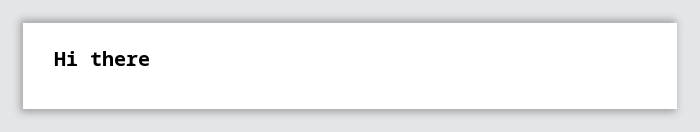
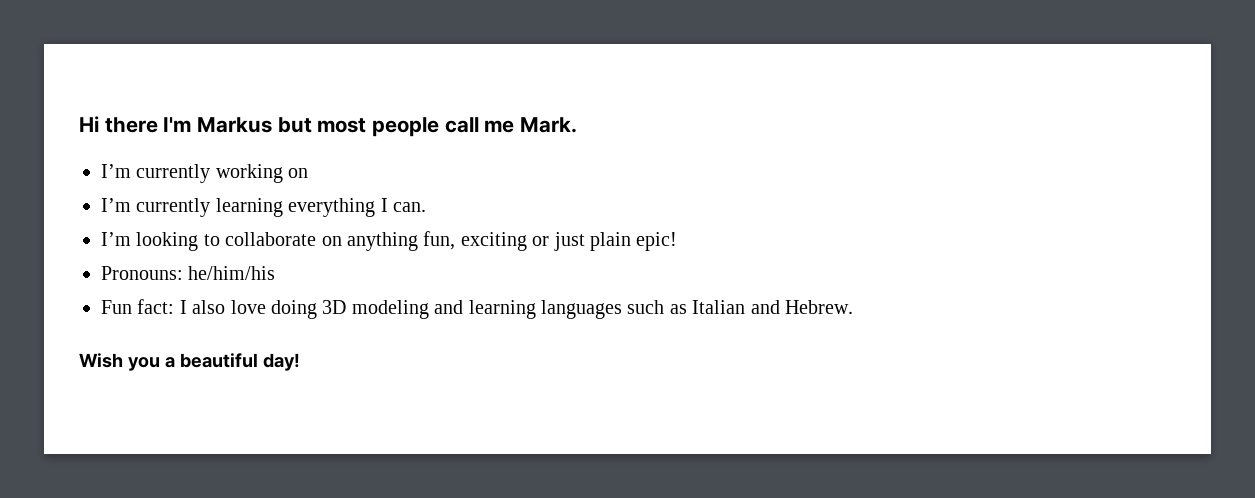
(150, 58) none -> [163,117,578,137] [101,164,309,183] [101,198,426,217] [101,231,678,251] [101,266,276,280] [101,299,853,319] [79,353,300,371] I'm Markus but most people call me Mark. // I’m currently working on // I’m currently learning everything I can. // I’m looking to collaborate on anything fun, exciting or just plain epic! // Pronouns: he/him/his // Fun fact: I also love doing 3D modeling and learning languages such as Italian and Hebrew. // Wish you a beautiful day!

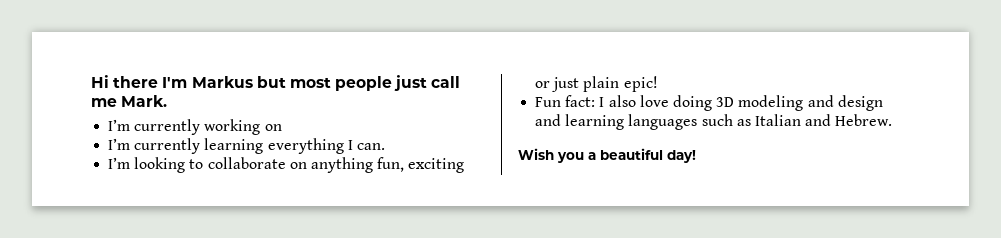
(440, 127) none -> [394,75,428,91] just
[101,266,276,280] // Pronouns: he/him/his -> (658, 84) none
(464, 307) none -> [837,95,883,111] [535,114,562,126] design and

